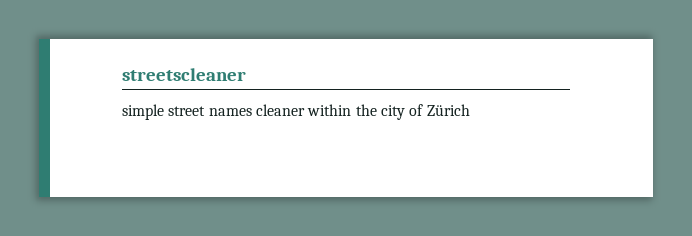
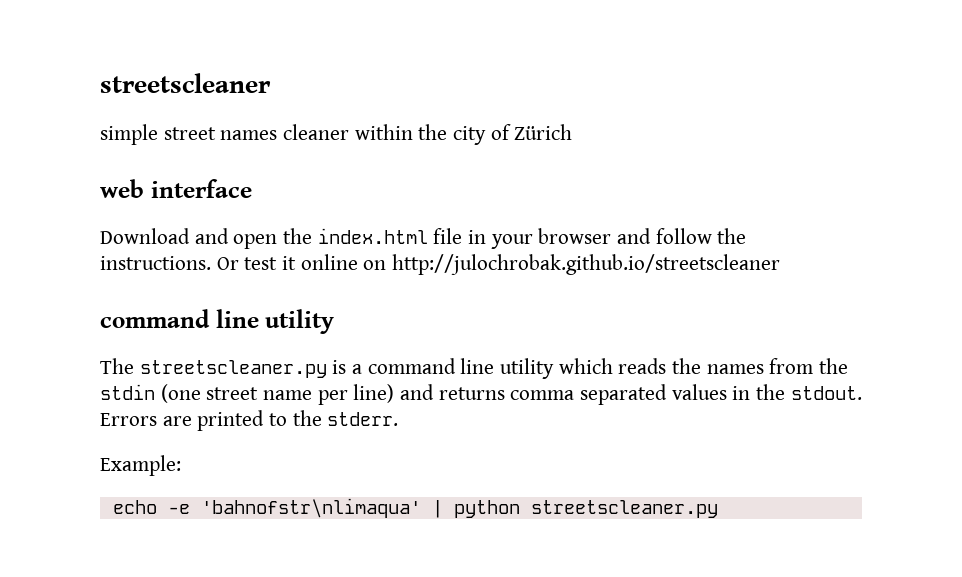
(470, 110) none -> [100,179,252,198] [100,228,747,249] [100,254,781,275] [100,309,335,334] [100,358,849,379] [100,384,862,405] [100,410,399,431] [100,455,181,476] [112,498,718,518] // web interface // Download and open the index.html file in your browser and follow the instructions. Or test it online on http://julochrobak.github.io/streetscleaner // command line utility // The streetscleaner.py is a command line utility which reads the names from the stdin (one street name per line) and returns comma separated values in the stdout. Errors are printed to the stderr. // Example: // echo -e 'bahnofstr\nlimaqua' | python streetscleaner.py

